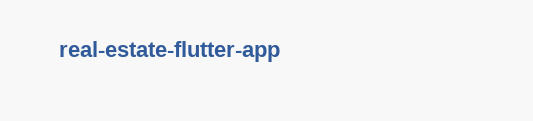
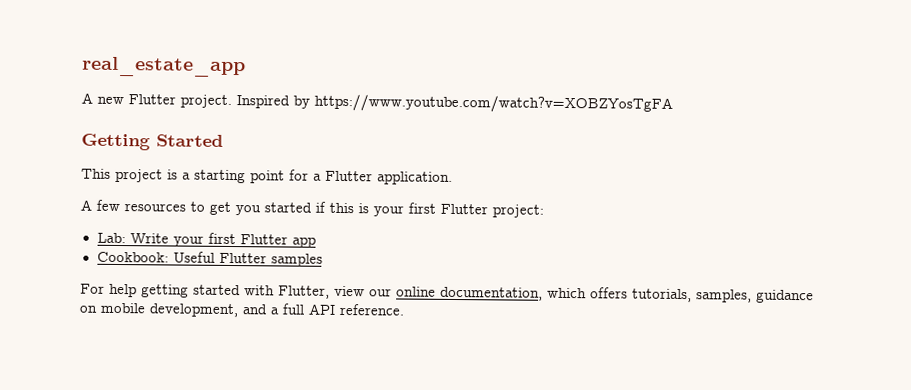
[59,41,280,62] real-estate-flutter-app -> [82,56,246,78] [81,92,673,114] [81,133,223,151] [81,168,453,185] [80,199,544,218] [96,232,316,248] [96,251,323,267] [80,283,814,304] [79,302,405,318] real_estate_app // A new Flutter project. Inspired by https://www.youtube.com/watch?v=XOBZYosTgFA // Getting Started // This project is a starting point for a Flutter application. // A few resources to get you started if this is your first Flutter project: // Lab: Write your first Flutter app // Cookbook: Useful Flutter samples // For help getting started with Flutter, view our online documentation, which offers tutorials, samples, guidance on mobile development, and a full API reference.

